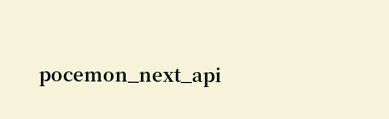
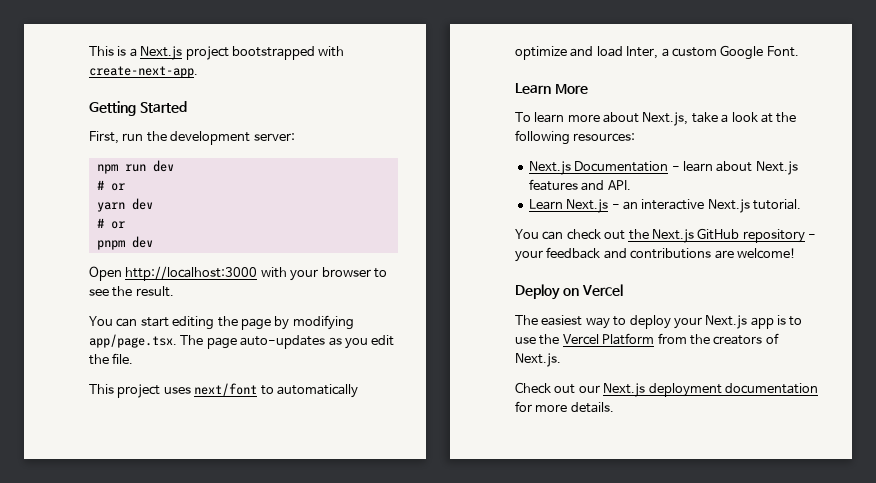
[38,66,221,88] pocemon_next_api -> [89,46,345,60] [89,66,198,78] [89,101,187,116] [89,131,295,145] [96,160,174,174] [96,180,125,191] [96,198,153,212] [96,218,125,229] [96,236,153,250] [89,266,387,281] [89,286,174,297] [89,315,354,330] [89,334,395,349] [89,353,134,365] [89,383,358,398] [515,45,799,60] [515,83,588,94] [515,112,797,126] [515,130,636,145] [528,161,798,175] [528,179,631,191] [528,199,801,213] [515,228,816,243] [515,247,796,262] [515,284,623,300] [515,315,803,329] [515,333,779,345] [515,353,561,367] [515,382,818,397] [515,401,614,413] This is a Next.js project bootstrapped with create-next-app. // Getting Started // First, run the development server: // npm run dev // # or // yarn dev // # or // pnpm dev // Open http://localhost:3000 with your browser to see the result. // You can start editing the page by modifying app/page.tsx. The page auto-updates as you edit the file. // This project uses next/font to automatically optimize and load Inter, a custom Google Font. // Learn More // To learn more about Next.js, take a look at the following resources: // Next.js Documentation - learn about Next.js features and API. // Learn Next.js - an interactive Next.js tutorial. // You can check out the Next.js GitHub repository - your feedback and contributions are welcome! // Deploy on Vercel // The easiest way to deploy your Next.js app is to use the Vercel Platform from the creators of Next.js. // Check out our Next.js deployment documentation for more details.

